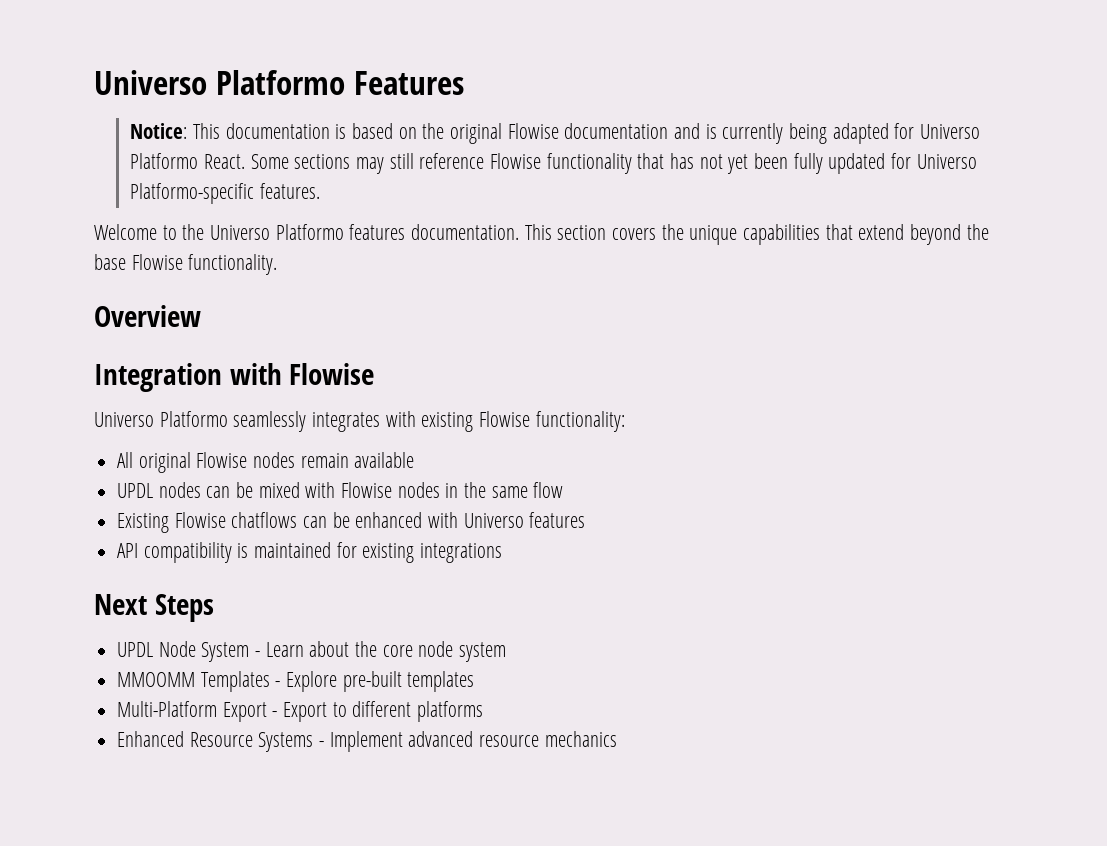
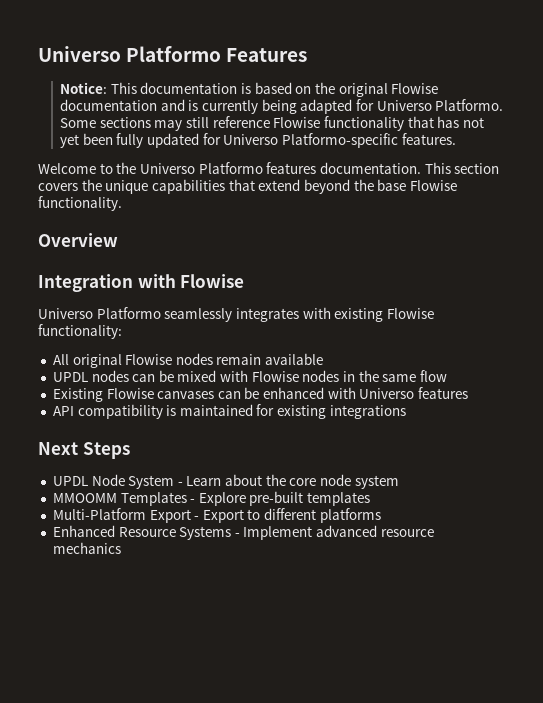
[130,153,245,169] Platformo React. -> [435,99,504,111] Platformo.
[231,512,298,528] chatflows -> [157,391,215,399] canvases

